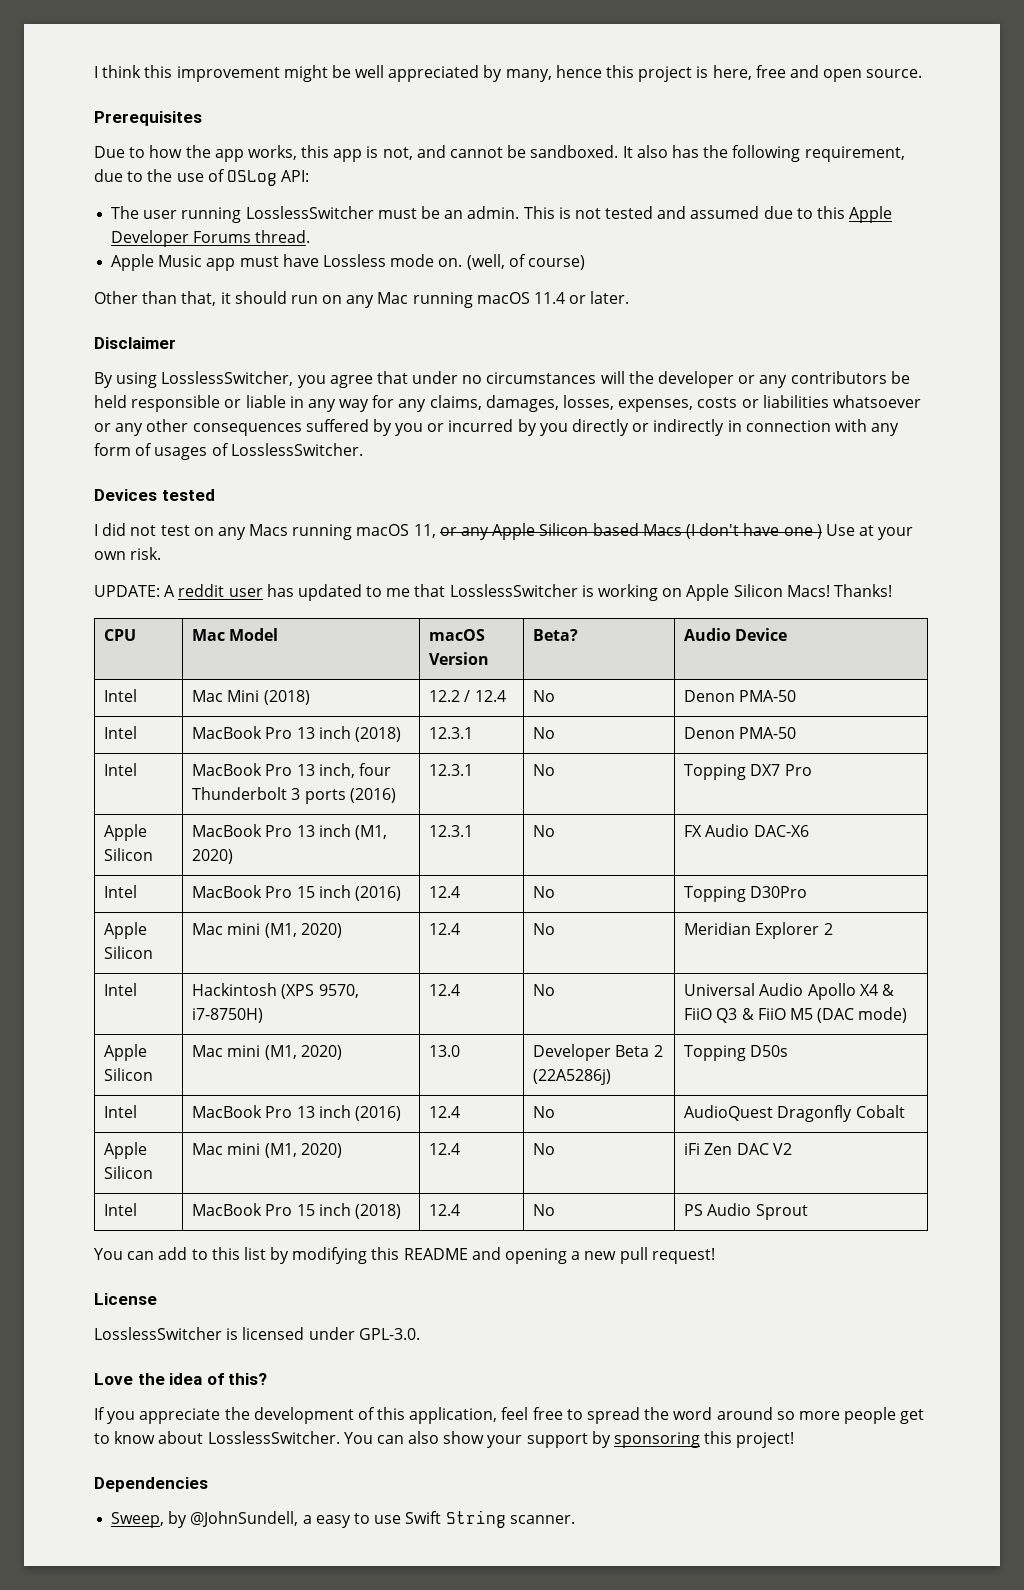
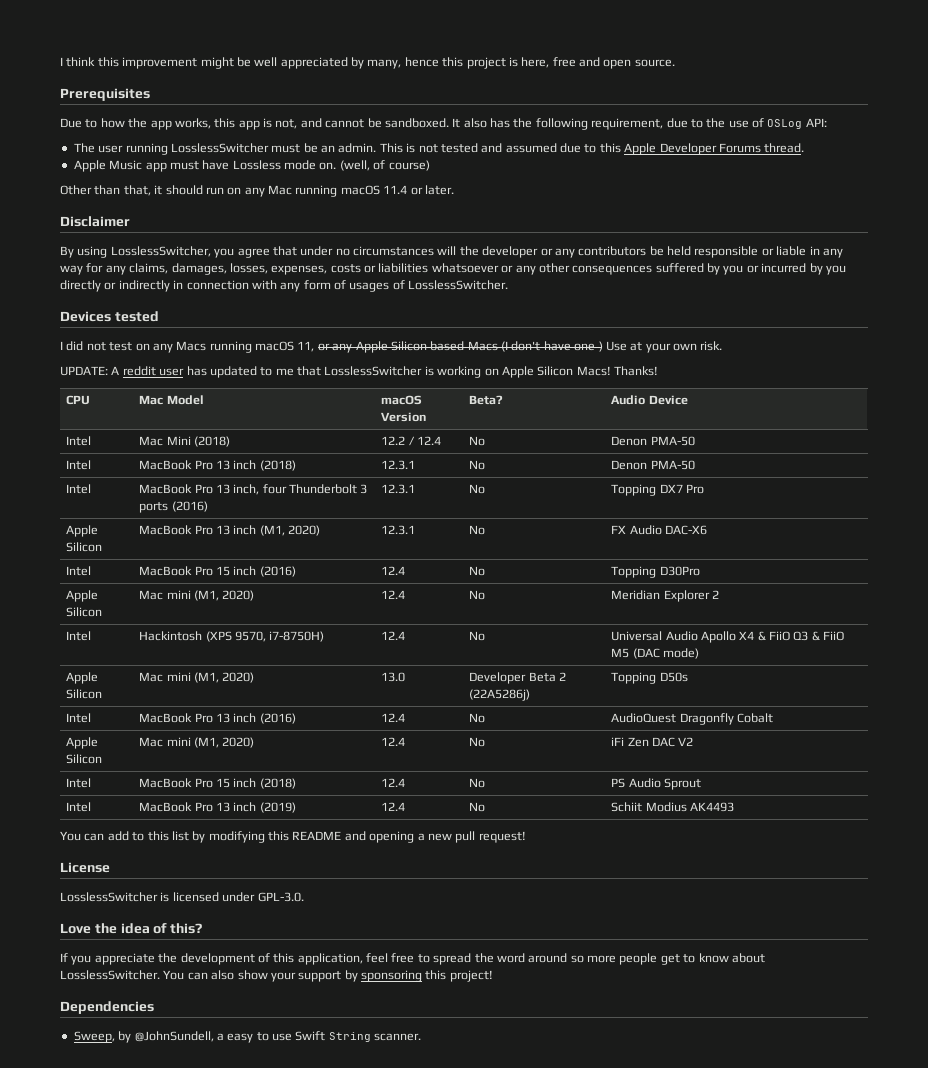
(808, 1212) none -> [66,802,92,812] [139,802,296,813] [381,802,406,811] [469,802,486,812] [611,802,734,812] // Intel | MacBook Pro 13 inch (2019) | 12.4 | No | Schiit Modius AK4493

